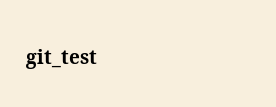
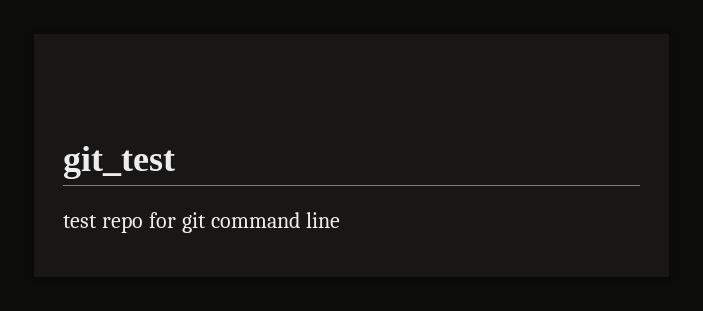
(97, 59) none -> [63,212,340,233] // test repo for git command line

